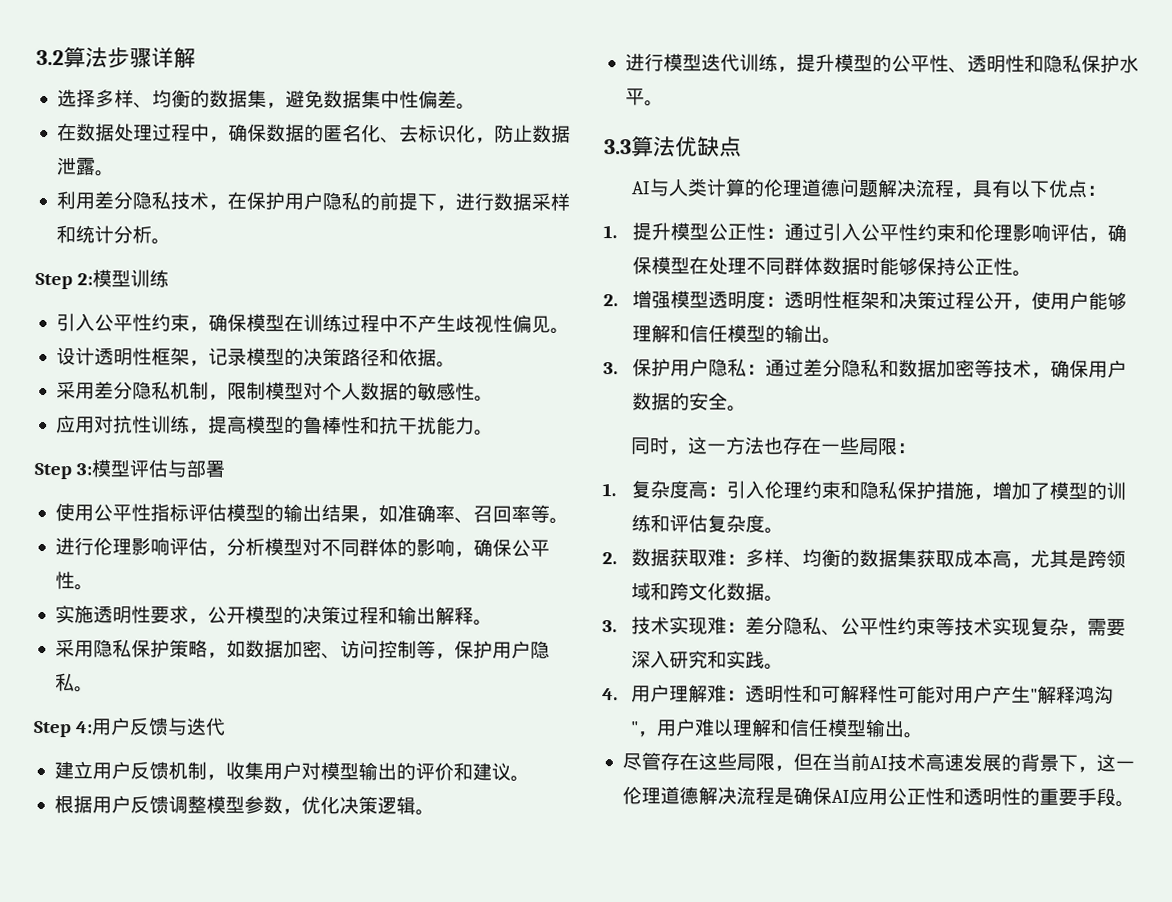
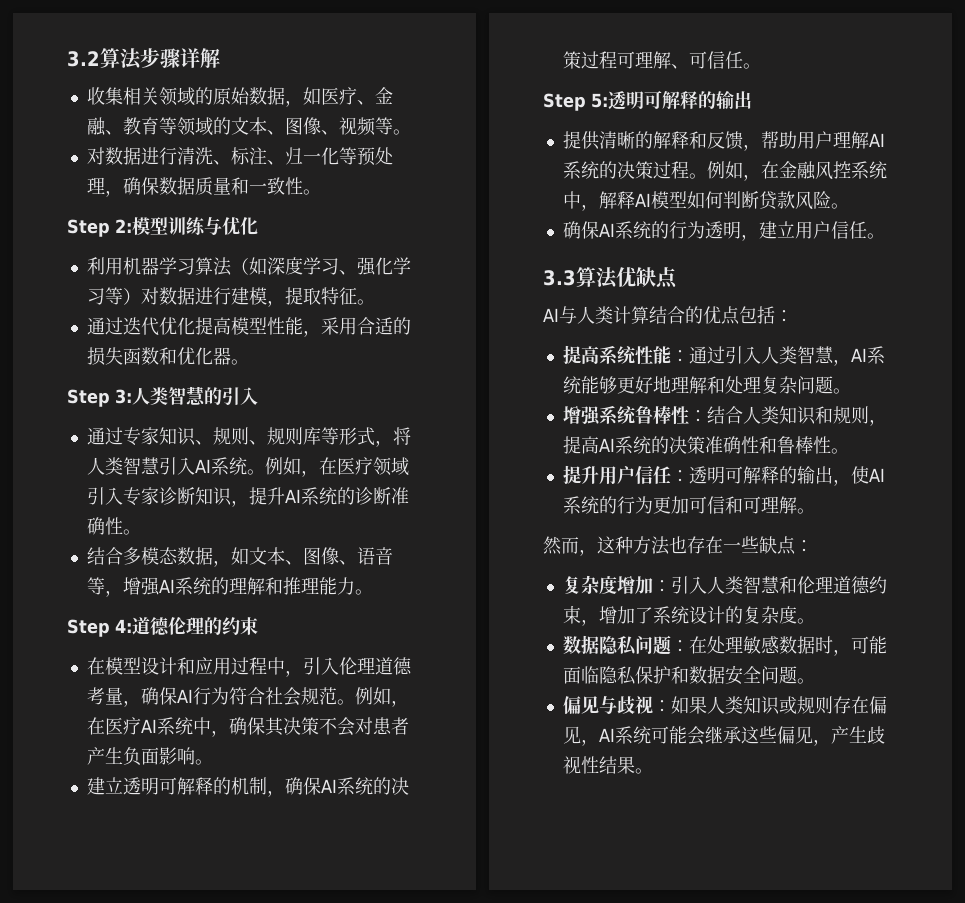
[56,89,476,110] [56,123,571,144] [56,157,115,177] [55,191,570,212] [55,225,152,244] 选择多样、均衡的数据集，避免数据集中性偏差。 // 在数据处理过程中，确保数据的匿名化、去标识化，防止数据泄露。 // 利用差分隐私技术，在保护用户隐私的前提下，进行数据采样和统计分析 -> [86,87,393,107] [86,117,411,136] [86,147,393,166] [86,177,303,197] 收集相关领域的原始数据，如医疗、金融、教育等领域的文本、图像、视频等。 // 对数据进行清洗、标注、归一化等预处理，确保数据质量和一致性
[55,313,570,334] [55,347,456,368] [55,381,494,402] [55,415,494,436] [34,459,226,480] [54,503,569,524] [54,537,550,558] [54,571,94,591] [54,605,493,626] [54,639,550,660] [54,673,94,693] [33,717,227,738] [53,761,530,782] [53,795,435,816] [624,53,1139,74] [624,88,645,106] // 引入公平性约束，确保模型在训练过程中不产生歧视性偏见。 // 设计透明性框架，记录模型的决策路径和依据。 // 采用差分隐私机制，限制模型对个人数据的敏感性。 // 应用对抗性训练，提高模型的鲁棒性和抗干扰能力。 // Step 3:模型评估与部署 // 使用公平性指标评估模型的输出结果，如准确率、召回率等。 // 进行伦理影响评估，分析模型对不同群体的影响，确保公平性。 // 实施透明性要求，公开模型的决策过程和输出解释。 // 采用隐私保护策略，如数据加密、访问控制等，保护用户隐私。 // Step 4:用户反馈与迭代 // 建立用户反馈机制，收集用户对模型输出的评价和建议。 // 根据用户反馈调整模型参数，优化决策逻辑。 // 进行模型迭代训练，提升模型的公平性、透明性和隐私保护水平 -> [204,217,258,235] [86,257,411,276] [86,287,375,307] [86,317,411,337] [86,347,249,366] [67,386,258,407] [86,427,411,447] [86,457,409,477] [86,487,409,507] [86,517,141,535] [86,547,393,567] [86,577,373,597] [67,616,258,637] [86,657,412,677] [86,687,409,707] [86,717,409,737] [86,747,213,766] [86,777,409,797] [562,51,761,69] [543,90,752,111] [562,131,885,151] [562,161,887,181] [562,191,849,211] [562,221,867,241] 与优化 // 利用机器学习算法（如深度学习、强化学习等）对数据进行建模，提取特征。 // 通过迭代优化提高模型性能，采用合适的损失函数和优化器。 // Step 3:人类智慧的引入 // 通过专家知识、规则、规则库等形式，将人类智慧引入AI系统。例如，在医疗领域引入专家诊断知识，提升AI系统的诊断准确性。 // 结合多模态数据，如文本、图像、语音等，增强AI系统的理解和推理能力。 // Step 4:道德伦理的约束 // 在模型设计和应用过程中，引入伦理道德考量，确保AI行为符合社会规范。例如，在医疗AI系统中，确保其决策不会对患者产生负面影响。 // 建立透明可解释的机制，确保AI系统的决策过程可理解、可信任。 // Step 5:透明可解释的输出 // 提供清晰的解释和反馈，帮助用户理解AI系统的决策过程。例如，在金融风控系统中，解释AI模型如何判断贷款风险。 // 确保AI系统的行为透明，建立用户信任
[743,178,1106,199] [603,222,1128,243] [632,256,1033,277] [603,290,1128,311] [632,324,843,344] [603,358,1128,379] [632,392,748,412] [629,436,727,456] 的伦理道德问题解决流程，具有以下优点： // 1.提升模型公正性：通过引入公平性约束和伦理影响评估，确保模型在处理不同群体数据时能够保持公正性。 // 2.增强模型透明度：透明性框架和决策过程公开，使用户能够理解和信任模型的输出。 // 3.保护用户隐私：通过差分隐私和数据加密等技术，确保用户数据的安全。 // 同时，这一 -> [649,306,793,325] [562,345,885,366] [562,376,851,394] [562,405,887,426] [562,436,849,454] [562,465,885,486] [562,496,815,514] [543,536,633,556] 结合的优点包括： // 提高系统性能：通过引入人类智慧，AI系统能够更好地理解和处理复杂问题。 // 增强系统鲁棒性：结合人类知识和规则，提高AI系统的决策准确性和鲁棒性。 // 提升用户信任：透明可解释的输出，使AI系统的行为更加可信和可理解。 // 然而，这种
[857,437,917,456] [602,480,1127,501] [631,514,785,534] [602,548,1127,569] [631,582,785,602] [602,616,1127,637] [631,650,785,670] [602,684,1115,704] [630,718,924,739] [621,752,1135,773] [621,786,1116,806] 局限： // 1.复杂度高：引入伦理约束和隐私保护措施，增加了模型的训练和评估复杂度。 // 2.数据获取难：多样、均衡的数据集获取成本高，尤其是跨领域和跨文化数据。 // 3.技术实现难：差分隐私、公平性约束等技术实现复杂，需要深入研究和实践。 // 4.用户理解难：透明性和可解释性可能对用户产生"解释鸿沟"，用户难以理解和信任模型输出。 // 尽管存在这些局限，但在当前AI技术高速发展的背景下，这一伦理道德解决流程是确保AI应用公正性和透明性的重要手段 -> [759,536,813,555] [562,575,887,594] [562,606,815,626] [562,635,887,656] [562,665,815,685] [562,696,887,715] [562,726,885,746] [562,756,635,774] 缺点： // 复杂度增加：引入人类智慧和伦理道德约束，增加了系统设计的复杂度。 // 数据隐私问题：在处理敏感数据时，可能面临隐私保护和数据安全问题。 // 偏见与歧视：如果人类知识或规则存在偏见，AI系统可能会继承这些偏见，产生歧视性结果

